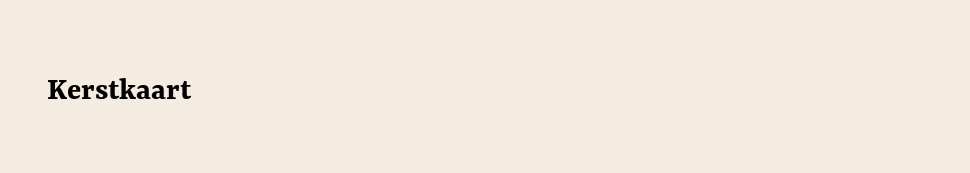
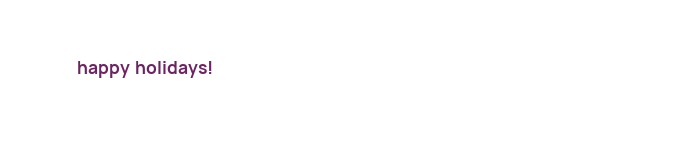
[47,78,192,99] Kerstkaart -> [77,61,213,78] happy holidays!

